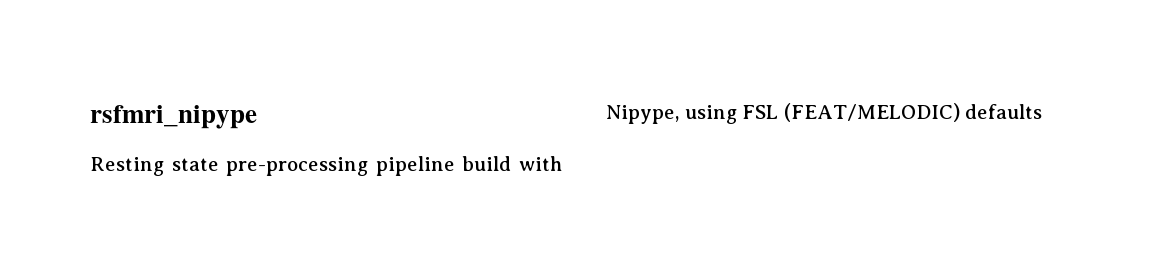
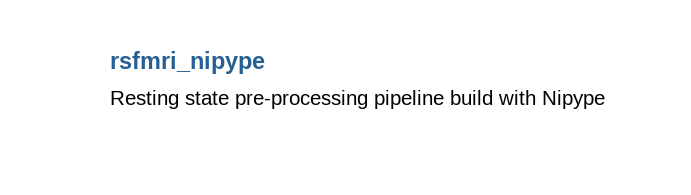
[606,103,1043,124] Nipype, using FSL (FEAT/MELODIC) defaults -> [542,90,605,109] Nipype

